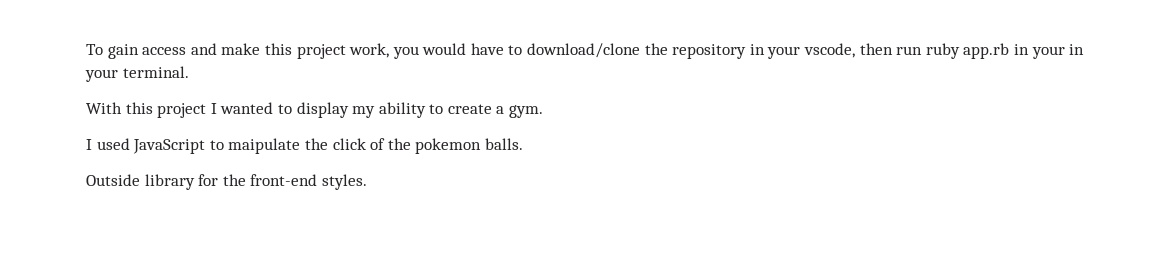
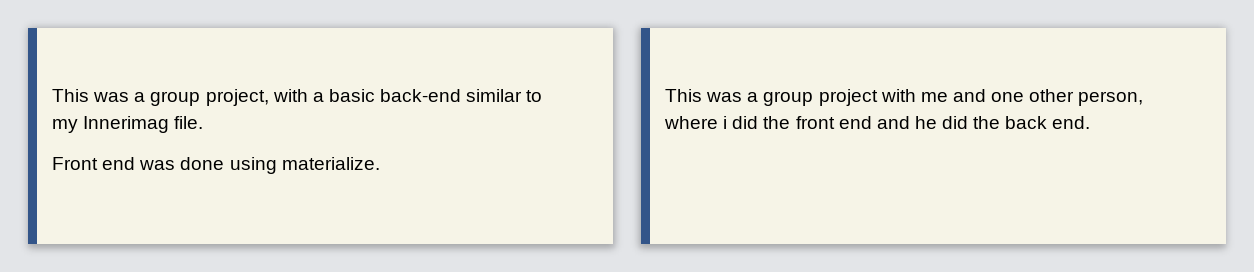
[86,43,1085,59] [85,66,189,82] [86,102,544,118] [86,138,523,154] [86,174,367,190] To gain access and make this project work, you would have to download/clone the repository in your vscode, then run ruby app.rb in your in your terminal. // With this project I wanted to display my ability to create a gym. // I used JavaScript to maipulate the click of the pokemon balls. // Outside library for the front-end styles. -> [52,89,543,106] [52,116,204,133] [52,157,380,174] [665,89,1144,106] [664,116,1091,129] This was a group project, with a basic back-end similar to my Innerimag file. // Front end was done using materialize. // This was a group project with me and one other person, where i did the front end and he did the back end.

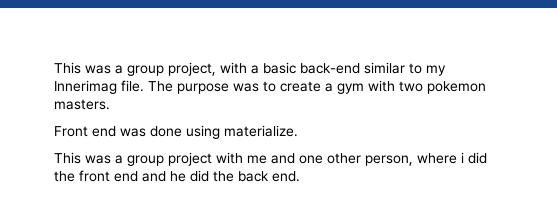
(204, 122) none -> [148,80,486,94] [54,99,110,110] The purpose was to create a gym with two pokemon masters.

